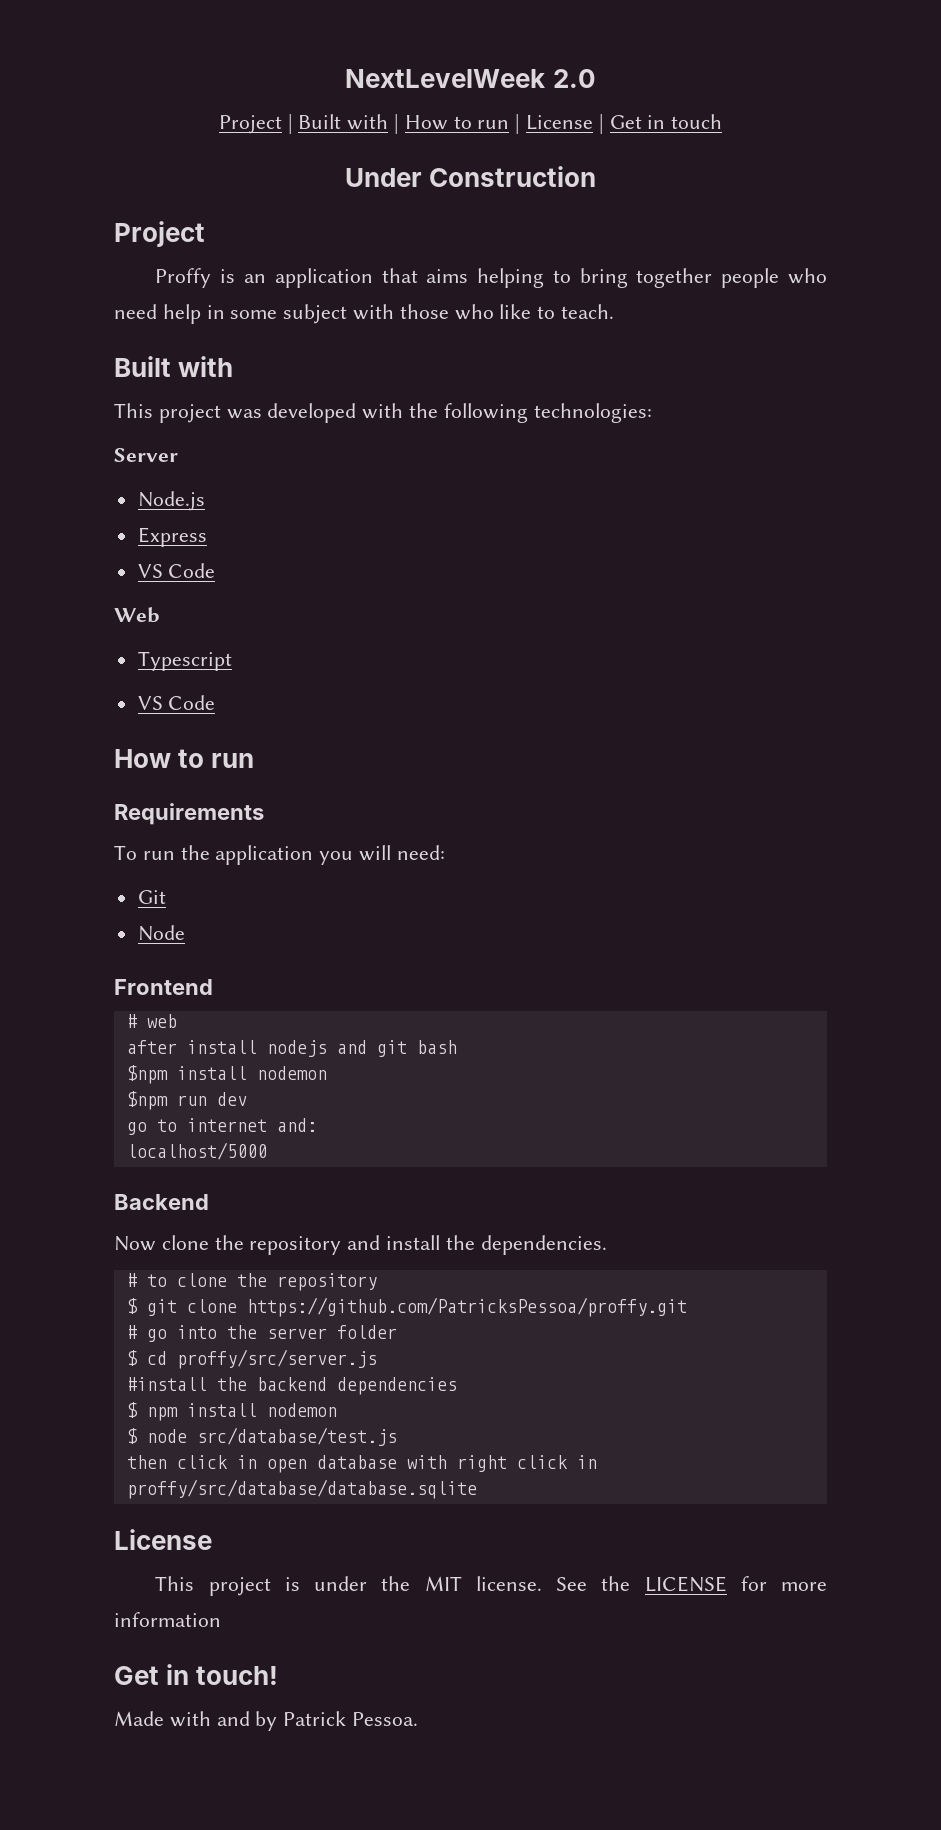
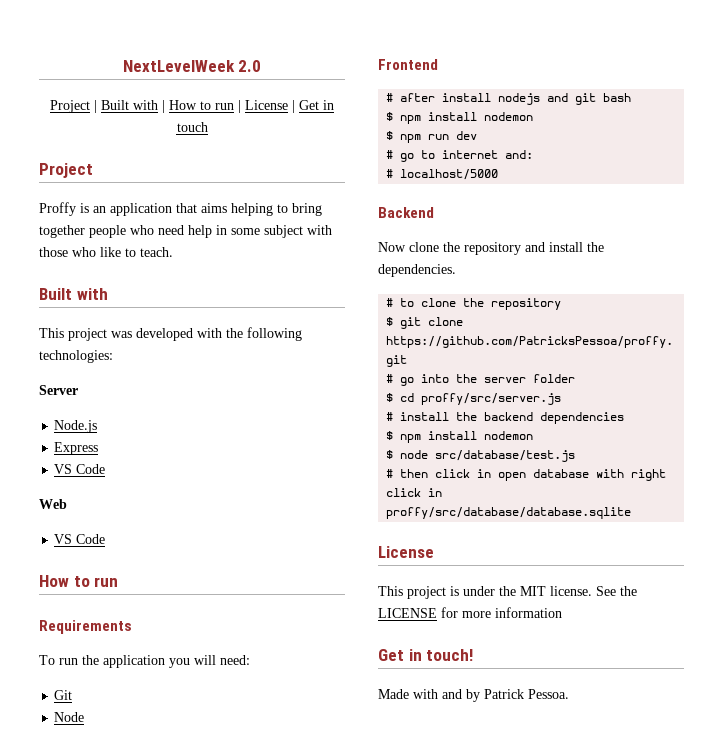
[344,166,597,187] // Under Construction -> (208, 127) none
[137,651,232,671] // Typescript -> (67, 504) none
[146,1014,177,1028] web // -> (394, 97) none
[126,1065,327,1084] [126,1091,168,1110] $npm install nodemon // $npm -> [386,112,534,124] [386,131,422,143] $ npm install nodemon // $ npm
(247, 1099) none -> [386,150,394,159] #
(317, 1125) none -> [386,169,394,178] #
[126,1377,207,1391] #install -> [386,412,450,421] # install
(397, 1436) none -> [386,469,394,478] #

